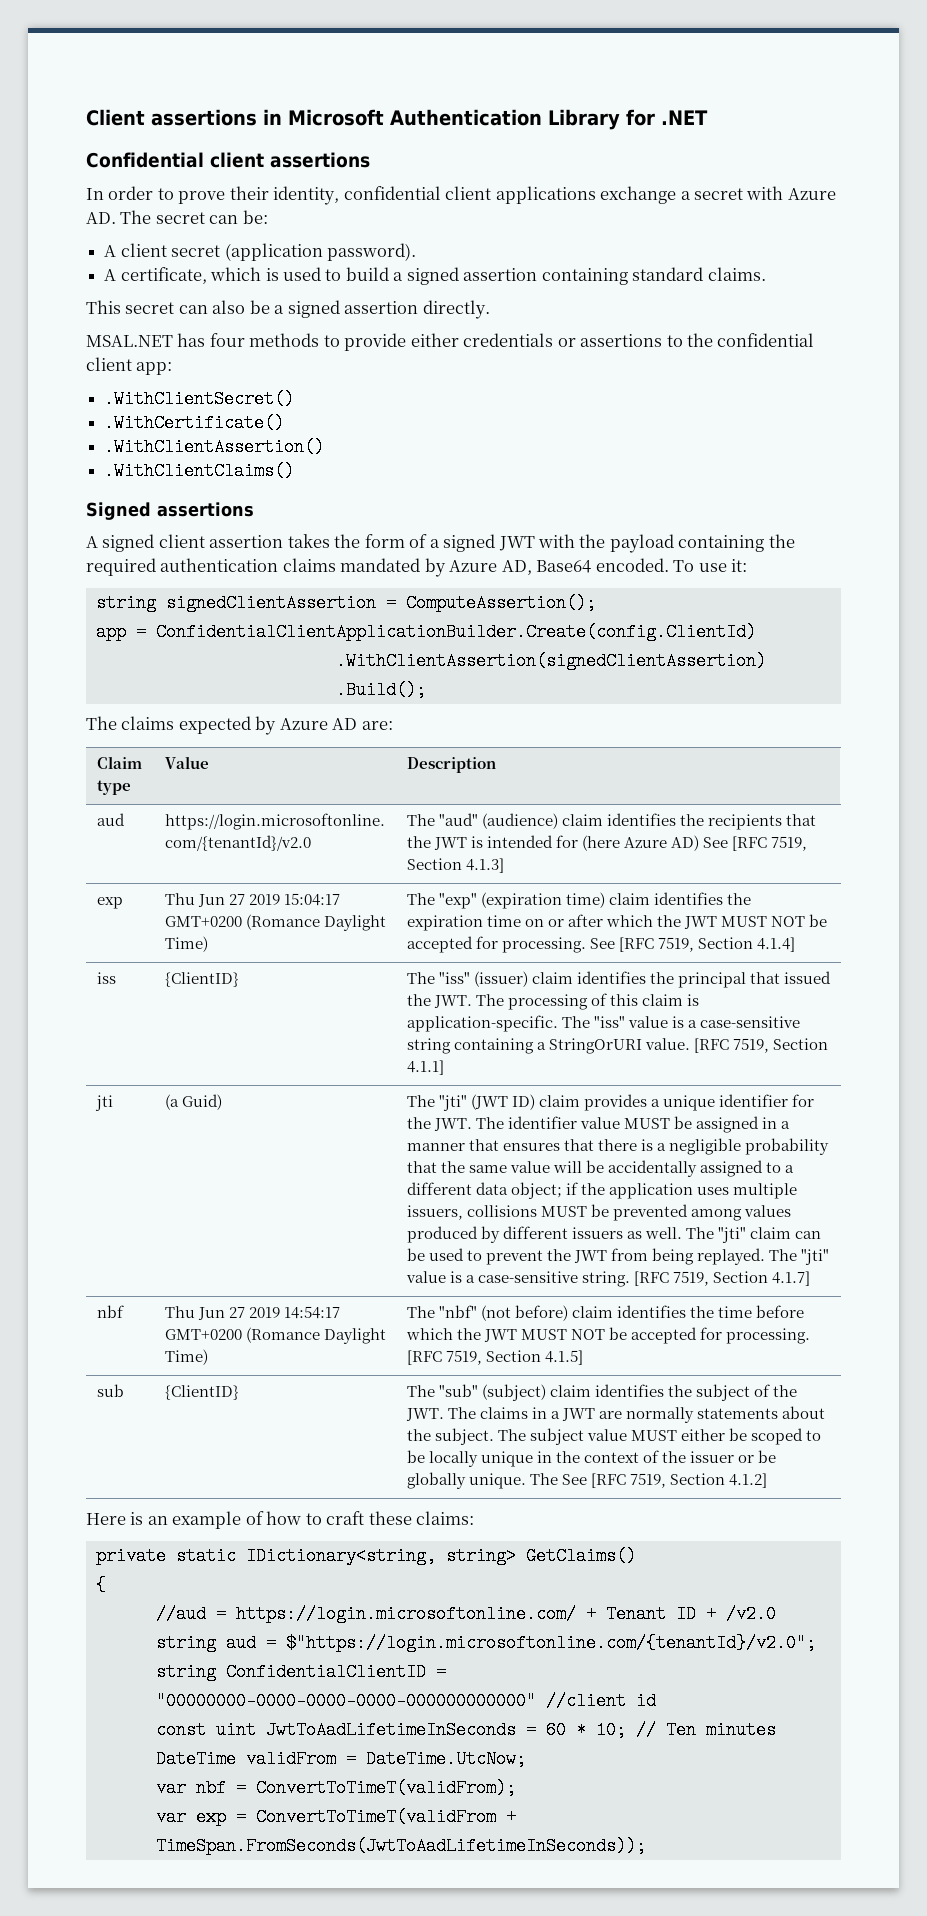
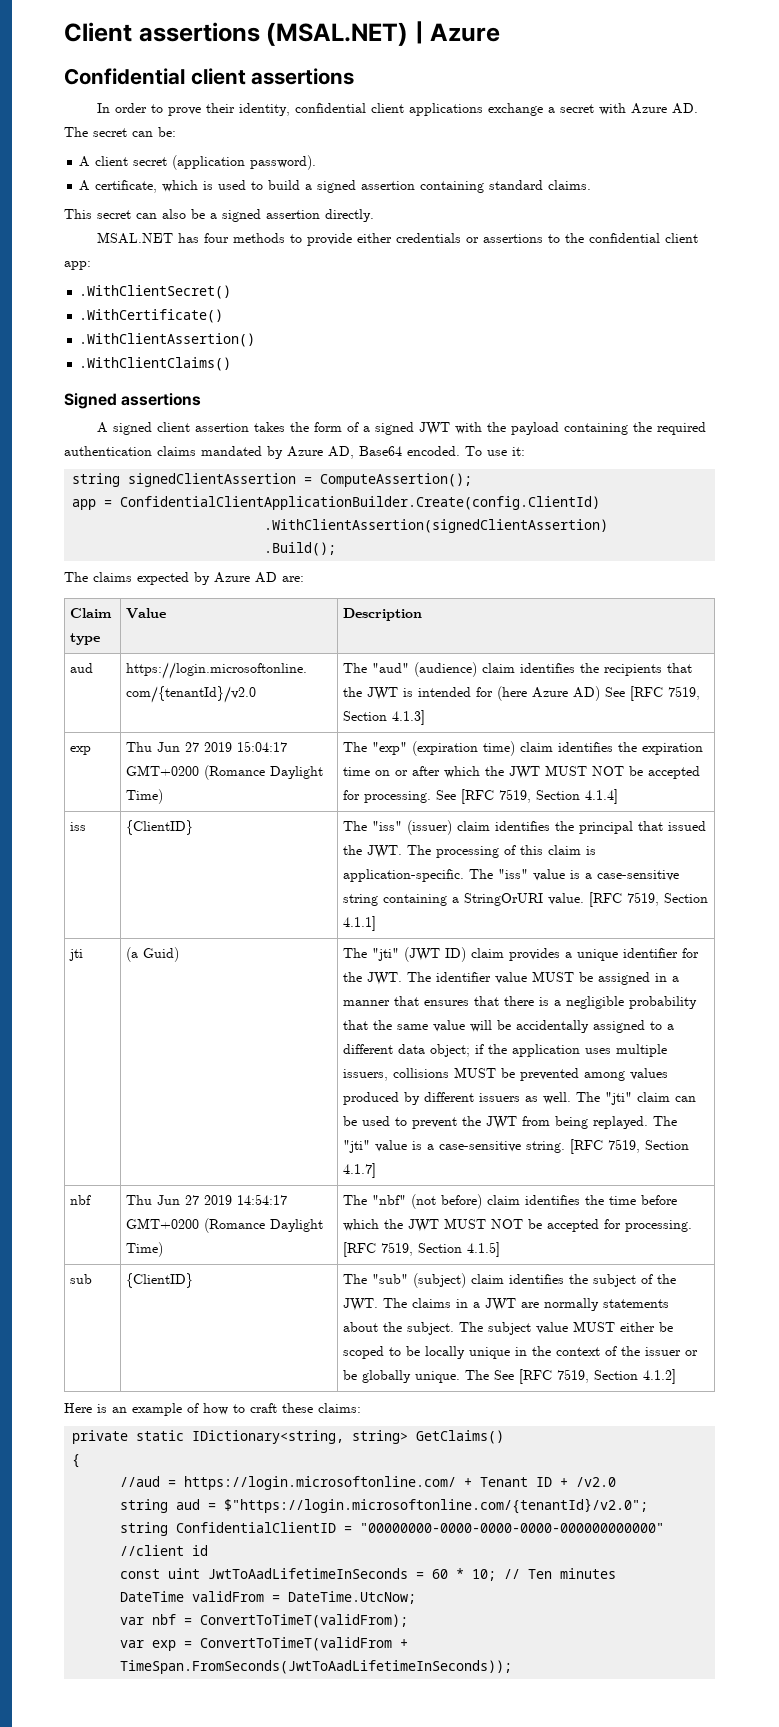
[263,109,708,130] in Microsoft Authentication Library for .NET -> [266,21,501,46] (MSAL.NET) | Azure

